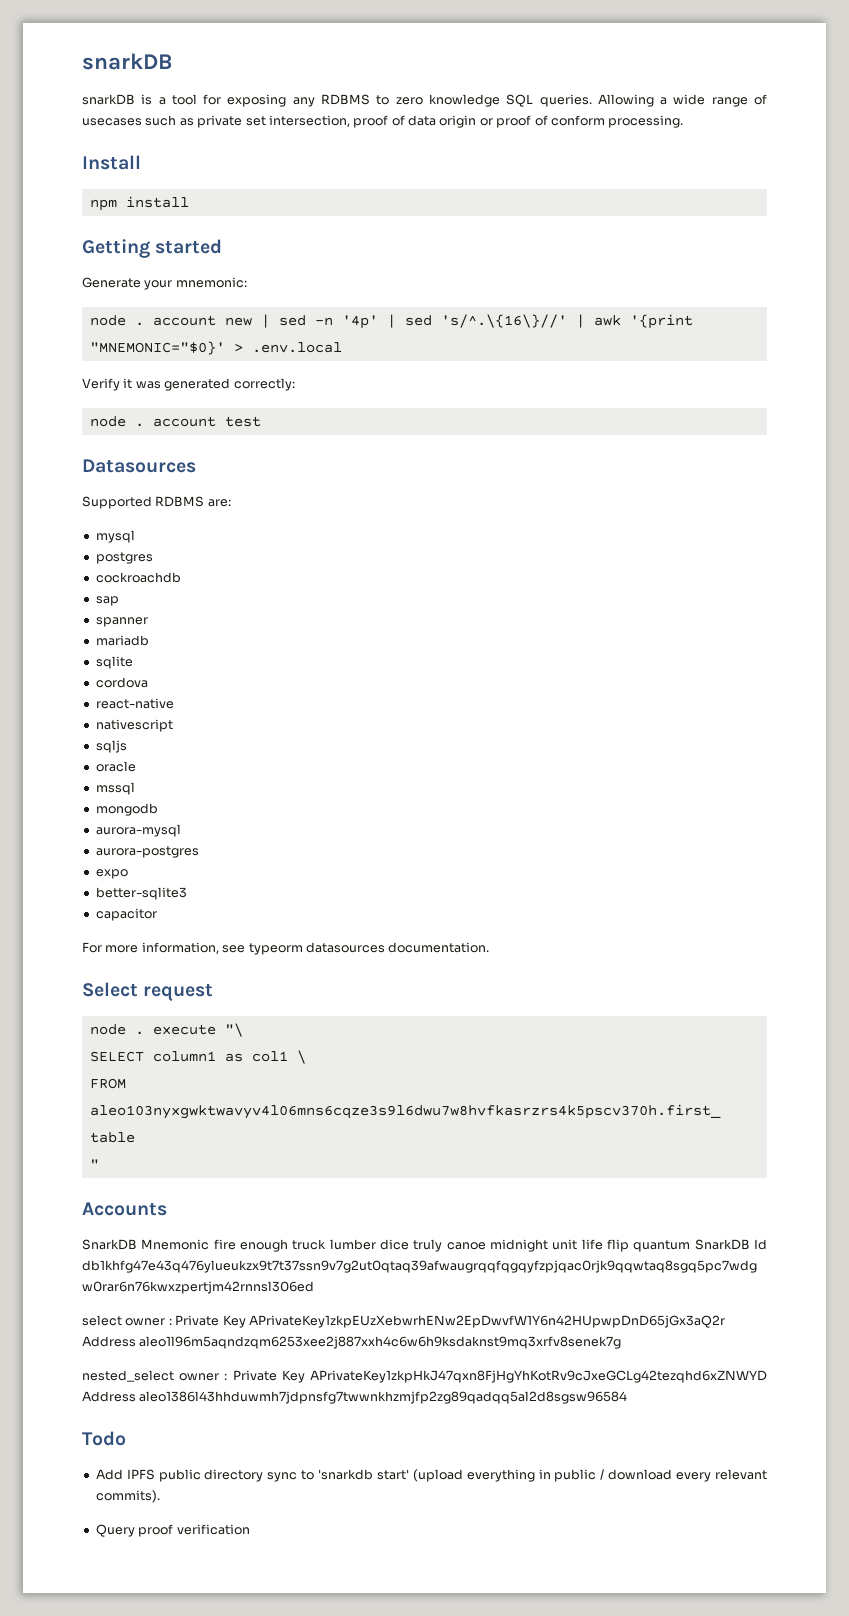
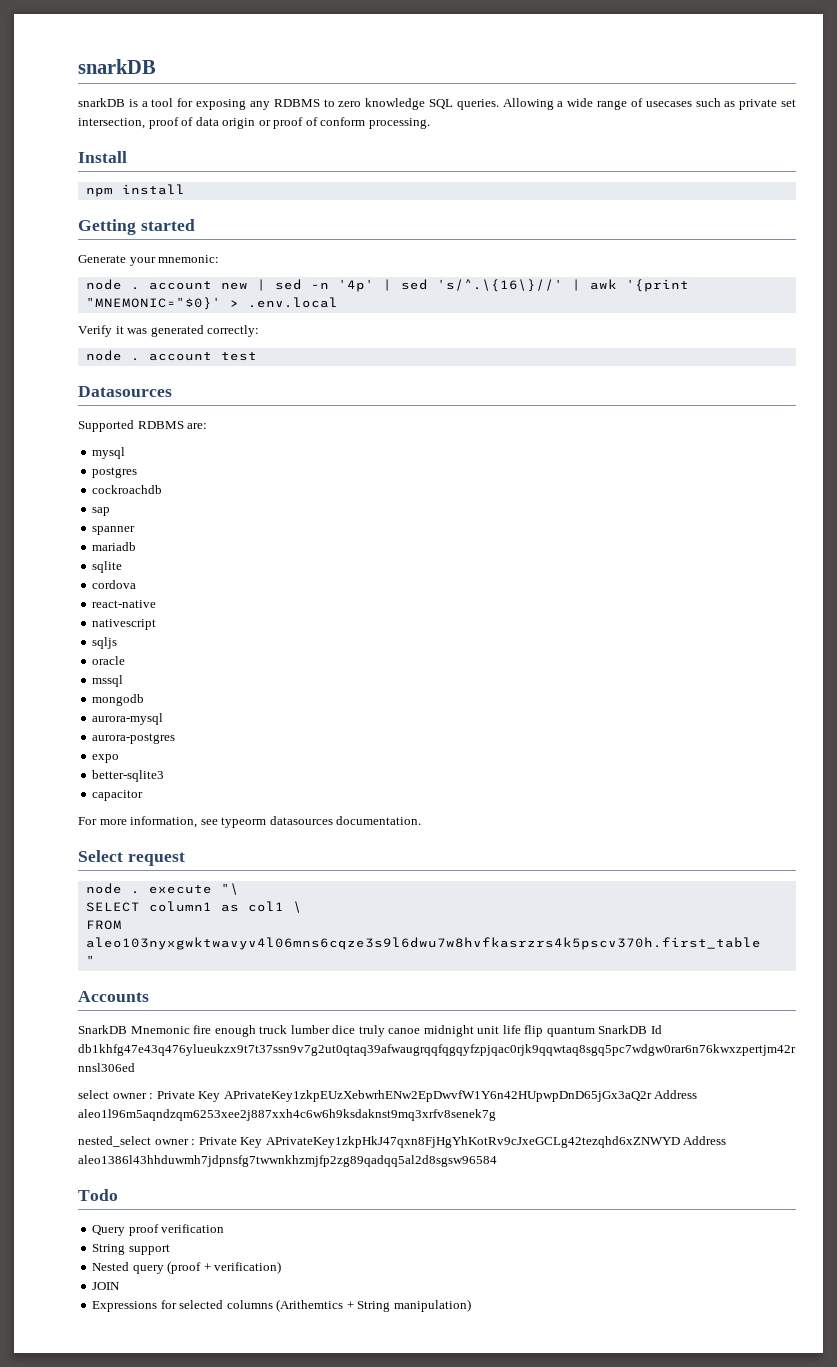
[95,1469,767,1482] [95,1490,160,1503] [95,1524,250,1537] Add IPFS public directory sync to 'snarkdb start' (upload everything in public / download every relevant commits). // Query proof verification -> [92,1224,225,1236] [92,1244,170,1255] [92,1261,282,1274] [92,1282,121,1290] [92,1299,471,1312] Query proof verification // String support // Nested query (proof + verification) // JOIN // Expressions for selected columns (Arithemtics + String manipulation)

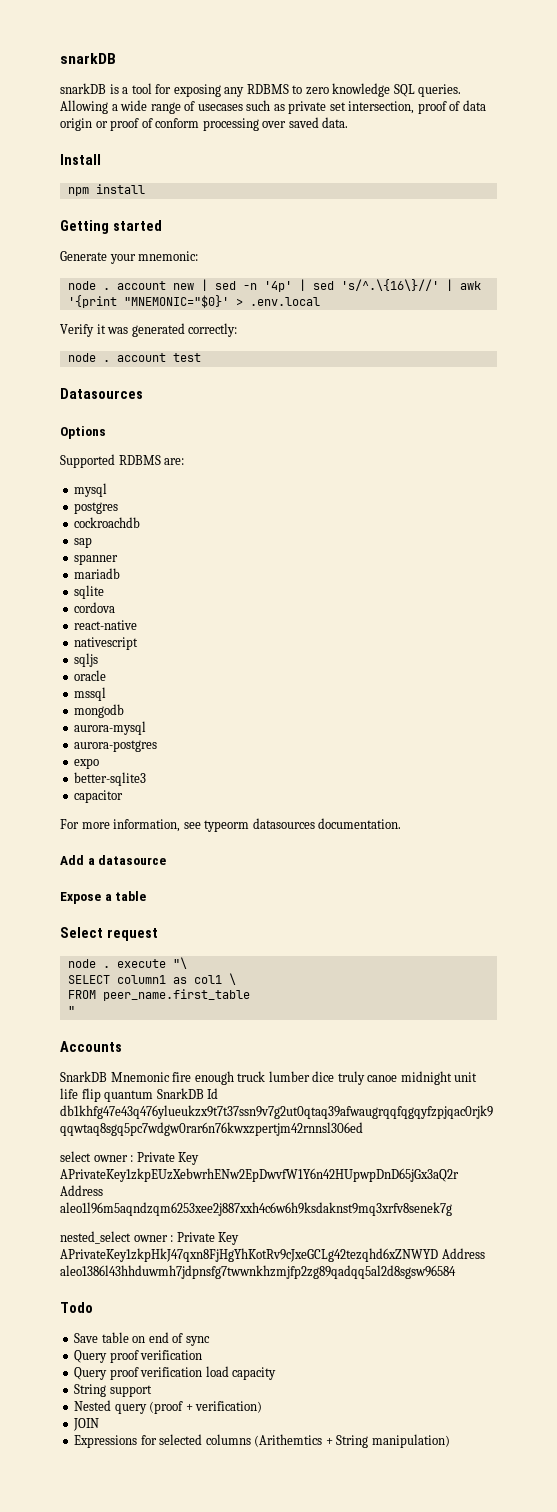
[368,118,430,129] processing. -> [202,117,349,131] processing over saved data.
(172, 391) none -> [60,426,106,439] // Options
(422, 820) none -> [60,855,167,865] [60,891,147,904] // Add a datasource // Expose a table
[85,937,761,950] aleo103nyxgwktwavyv4l06mns6cqze3s9l6dwu7w8hvfkasrzrs4k5pscv370h.first_table -> [102,989,250,1001] peer_name.first_table
[92,1224,225,1236] Query proof verification -> [74,1332,210,1346] [74,1350,203,1363] [74,1366,277,1380] Save table on end of sync // Query proof verification // Query proof verification load capacity

